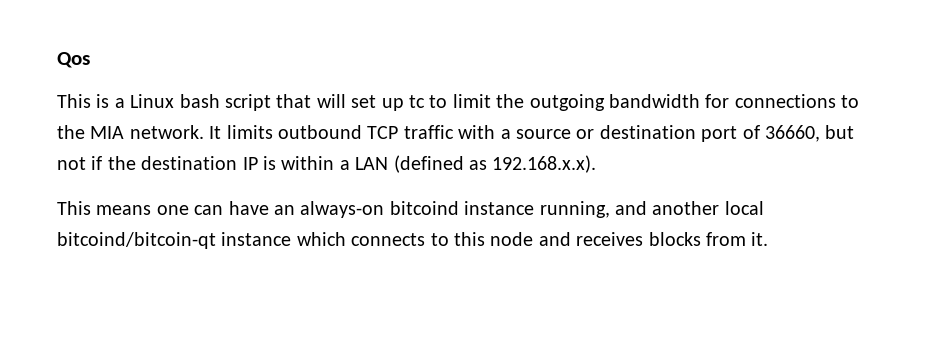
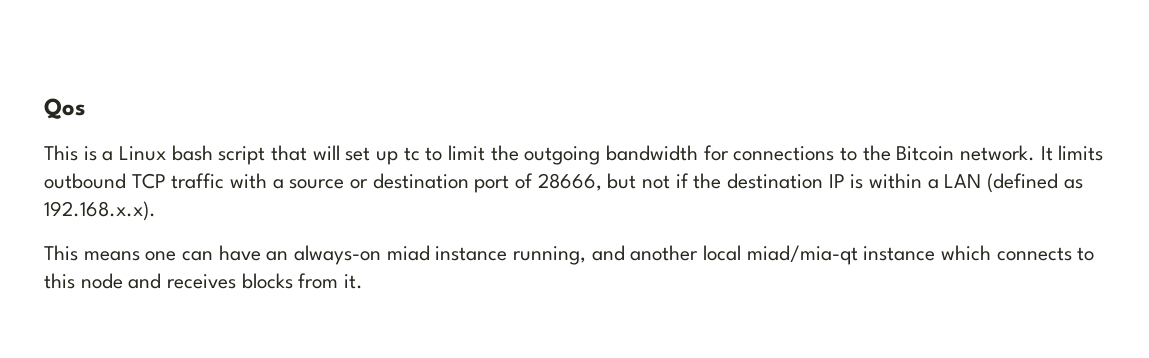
[90,126,125,139] MIA -> [896,146,955,161] Bitcoin
[764,125,820,142] 36660, -> [537,173,602,191] 28666,
[389,201,459,215] bitcoind -> [386,245,430,261] miad
[57,232,216,249] bitcoind/bitcoin-qt -> [746,245,858,265] miad/mia-qt

